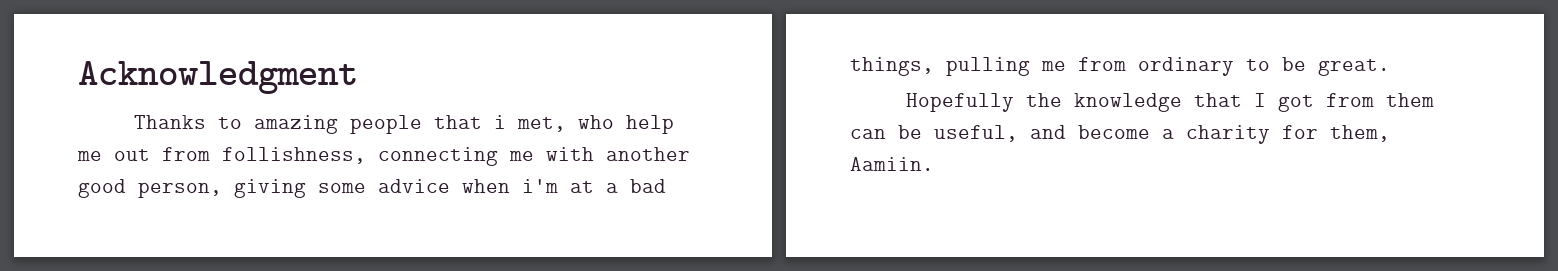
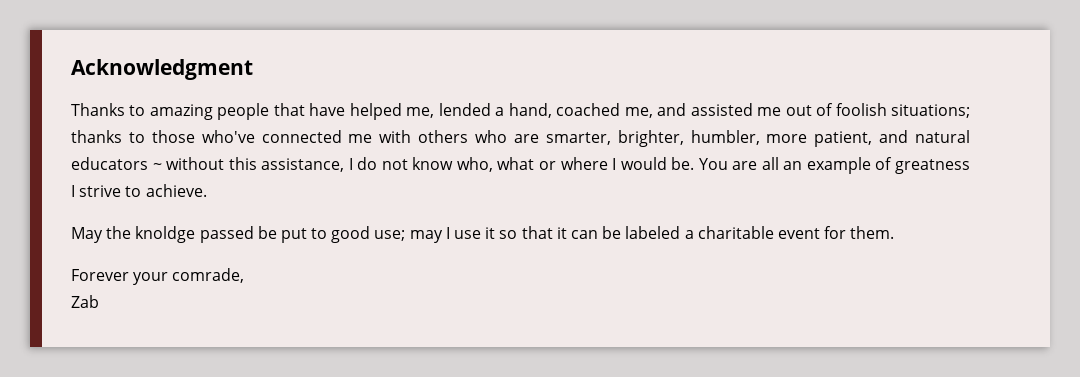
[493,115,674,134] [77,147,690,166] [78,179,666,198] [850,57,1390,76] [905,93,1434,112] [850,125,1390,144] [850,157,934,171] i met, who help me out from follishness, connecting me with another good person, giving some advice when i'm at a bad things, pulling me from ordinary to be great. // Hopefully the knowledge that I got from them can be useful, and become a charity for them, Aamiin. -> [309,103,971,120] [71,130,970,147] [71,157,970,174] [71,184,207,197] [71,226,895,243] [71,268,245,285] [71,295,99,308] have helped me, lended a hand, coached me, and assisted me out of foolish situations; thanks to those who've connected me with others who are smarter, brighter, humbler, more patient, and natural educators ~ without this assistance, I do not know who, what or where I would be. You are all an example of greatness I strive to achieve. // May the knoldge passed be put to good use; may I use it so that it can be labeled a charitable event for them. // Forever your comrade, // Zab

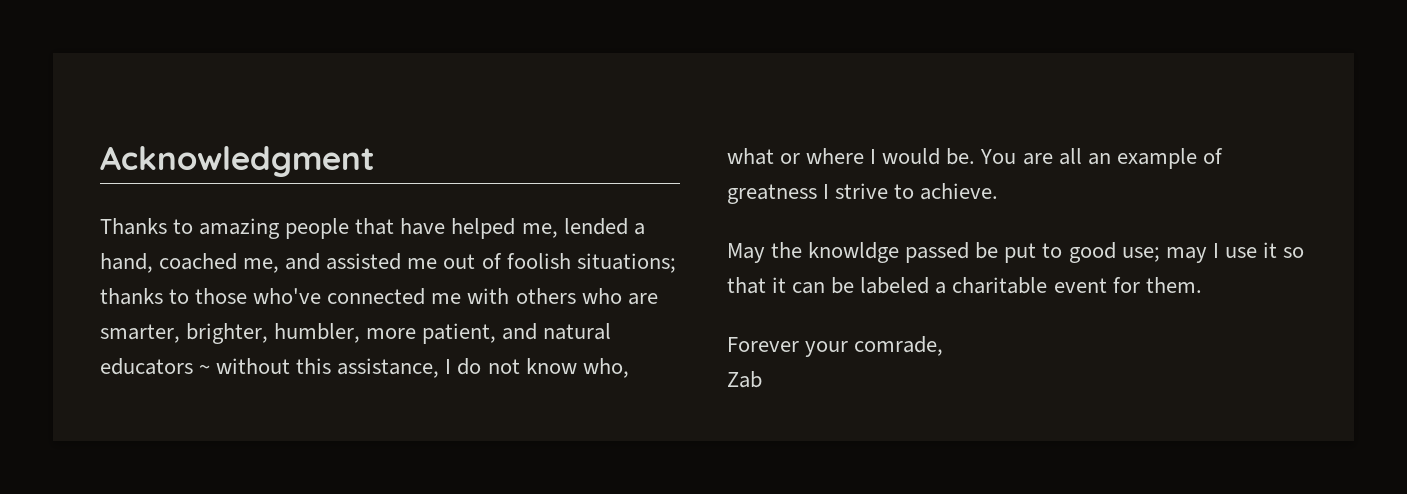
[135,226,196,243] knoldge -> [808,242,900,263] knowldge

